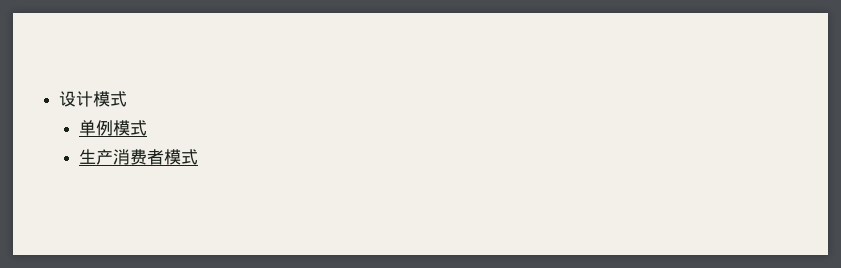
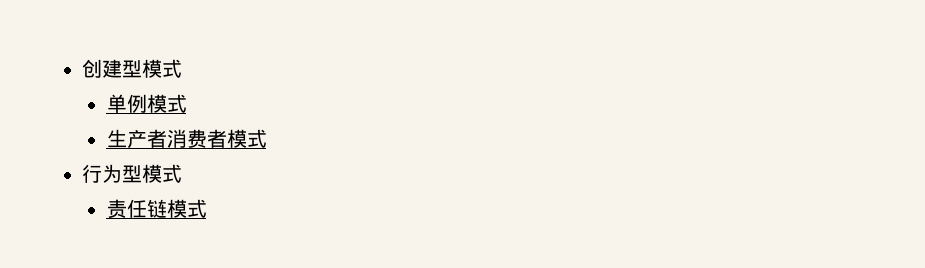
[59,91,94,107] 设计 -> [82,59,142,78] 创建型
(113, 157) none -> [146,129,167,148] 者
(198, 157) none -> [82,164,182,183] [106,199,207,219] // 行为型模式 // 责任链模式

